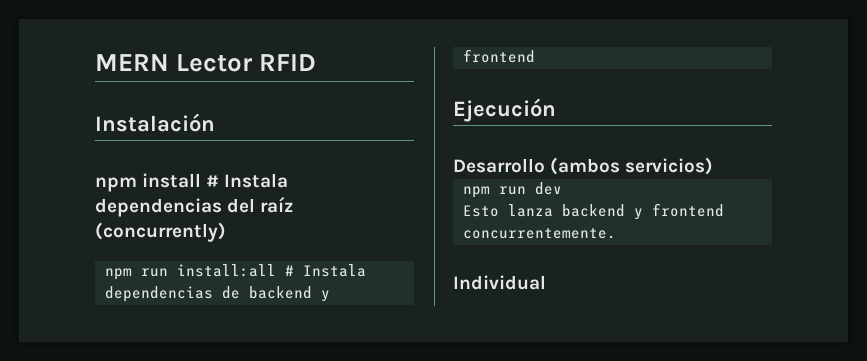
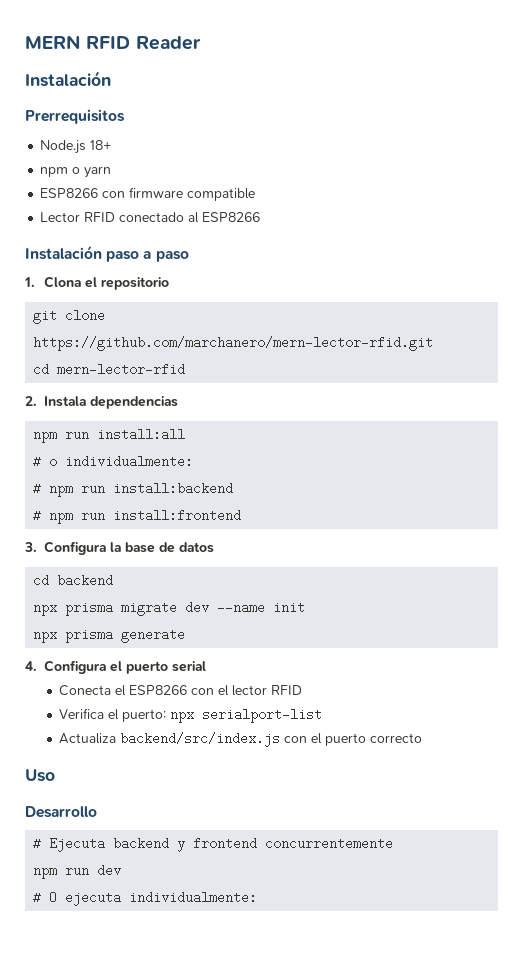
[176,54,317,72] Lector RFID -> [86,36,201,50] RFID Reader
[95,173,289,192] [95,197,294,217] [95,222,226,242] npm install # Instala dependencias del raíz (concurrently) -> [25,109,125,124] [40,140,112,154] [40,166,112,178] [40,187,256,201] [40,212,261,223] [25,245,189,262] [24,276,169,290] [33,309,106,324] [33,336,434,351] [33,363,186,376] [25,396,178,409] Prerrequisitos // Node.js 18+ // npm o yarn // ESP8266 con firmware compatible // Lector RFID conectado al ESP8266 // Instalación paso a paso // 1. Clona el repositorio // git clone https://github.com/marchanero/mern-lector-rfid.git // cd mern-lector-rfid // 2. Instala dependencias
[284,264,366,277] [104,286,330,302] [462,49,535,63] [453,98,556,122] [453,157,714,175] # Instala dependencias de backend y frontend // Ejecución // Desarrollo (ambos servicios) -> [33,455,194,468] [33,482,234,497] [33,509,242,524] [24,541,214,555] [33,574,114,587] [33,601,306,616] [33,628,186,643] [25,660,206,674] [59,685,303,696] [59,708,323,723] [59,732,423,747] [25,769,55,782] [25,806,97,818] [33,837,394,852] // # o individualmente: // # npm run install:backend // # npm run install:frontend // 3. Configura la base de datos // cd backend // npx prisma migrate dev --name init // npx prisma generate // 4. Configura el puerto serial // Conecta el ESP8266 con el lector RFID // Verifica el puerto: npx serialport-list // Actualiza backend/src/index.js con el puerto correcto // Uso // Desarrollo // # Ejecuta backend y frontend concurrentemente
[462,203,724,220] [462,228,616,239] [453,275,546,290] Esto lanza backend y frontend concurrentemente. // Individual -> [33,891,258,906] # O ejecuta individualmente:

